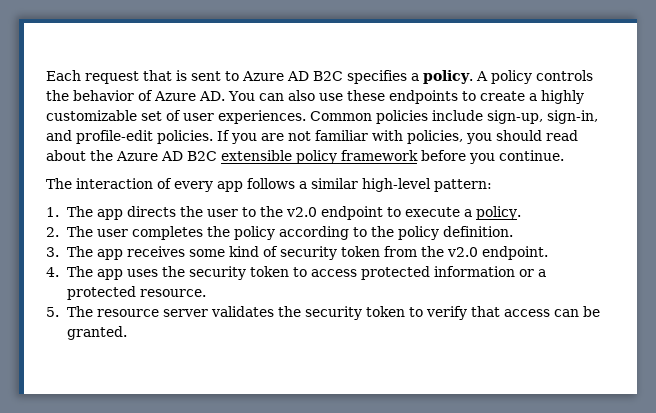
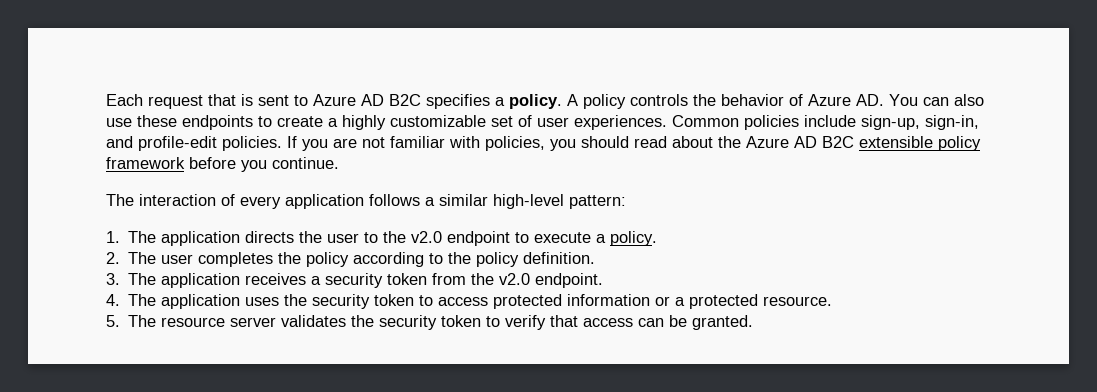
[217,181,243,192] app -> [285,194,364,209] application
[96,209,123,220] app -> [161,231,241,246] application
[96,246,278,260] app receives some kind of -> [161,273,322,288] application receives a
[96,269,123,280] app -> [161,294,241,309] application

